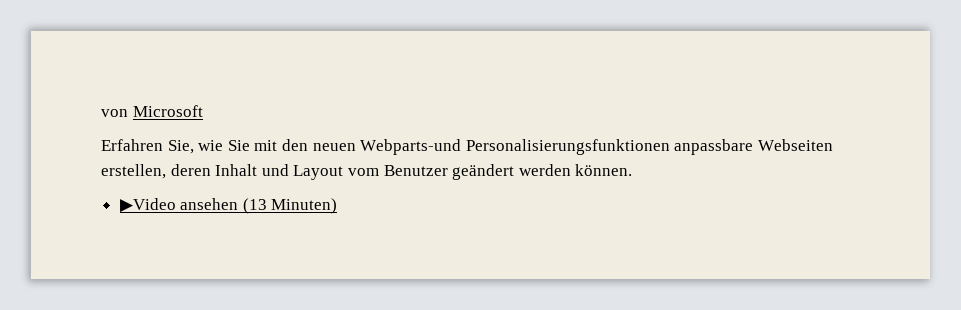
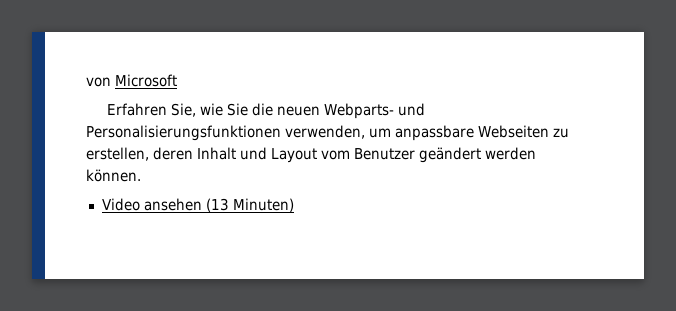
[254,139,670,155] mit den neuen Webparts-und Personalisierungsfunktionen -> [251,103,425,119] [86,125,391,141] die neuen Webparts- und Personalisierungsfunktionen verwenden, um
(833, 145) none -> [553,128,569,138] zu
[119,198,176,213] ▶Video -> [101,198,140,211] Video

